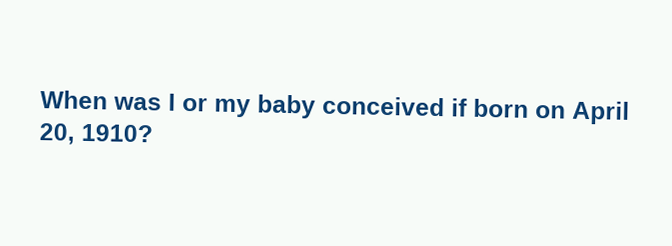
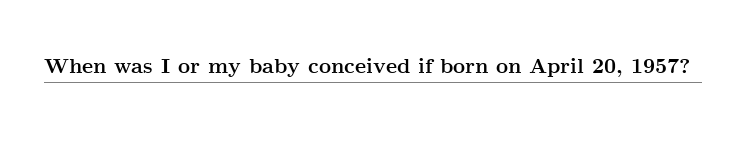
[81,123,153,143] 1910? -> [631,59,690,73] 1957?

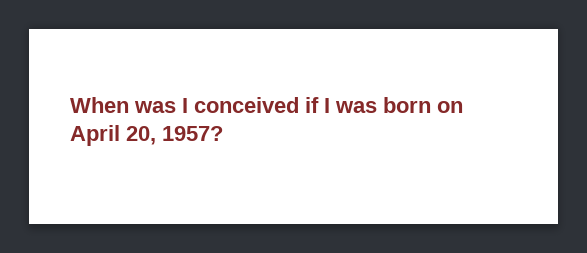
[178,58,435,77] or my baby conceived if -> [194,97,377,113] conceived if I was

